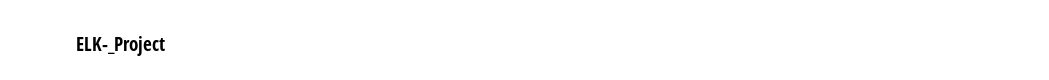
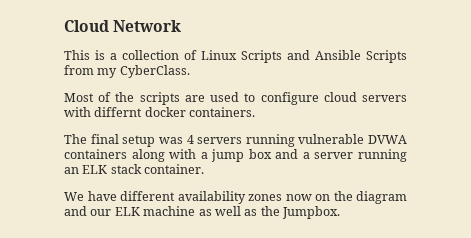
[76,36,165,56] ELK-_Project -> [64,20,182,32] [64,50,407,63] [64,65,190,78] [64,92,408,105] [64,107,256,117] [64,134,407,147] [64,149,407,162] [64,164,205,174] [64,191,407,204] [64,206,340,219] Cloud Network // This is a collection of Linux Scripts and Ansible Scripts from my CyberClass. // Most of the scripts are used to configure cloud servers with differnt docker containers. // The final setup was 4 servers running vulnerable DVWA containers along with a jump box and a server running an ELK stack container. // We have different availability zones now on the diagram and our ELK machine as well as the Jumpbox.

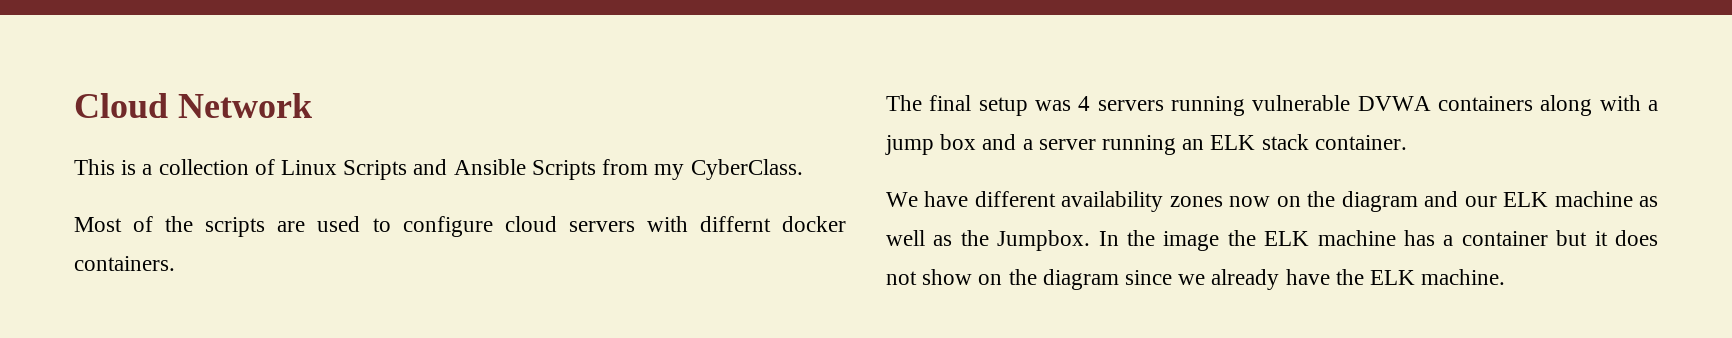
(340, 212) none -> [1098,230,1658,251] [886,269,1506,290] In the image the ELK machine has a container but it does not show on the diagram since we already have the ELK machine.

